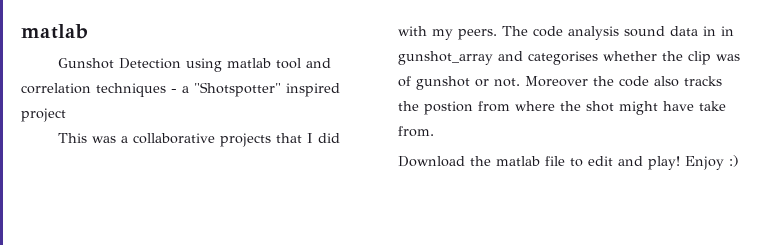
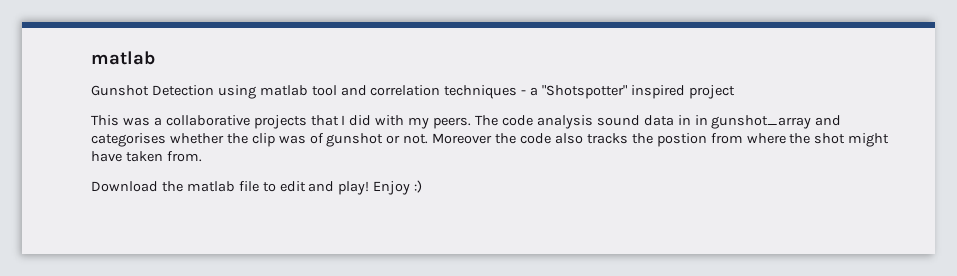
[699,101,726,111] take -> [125,151,163,162] taken

